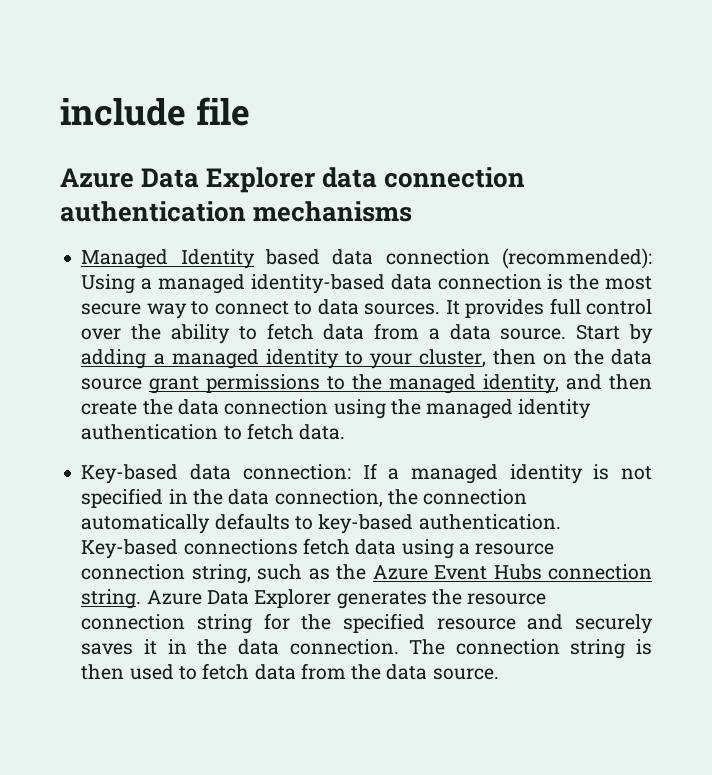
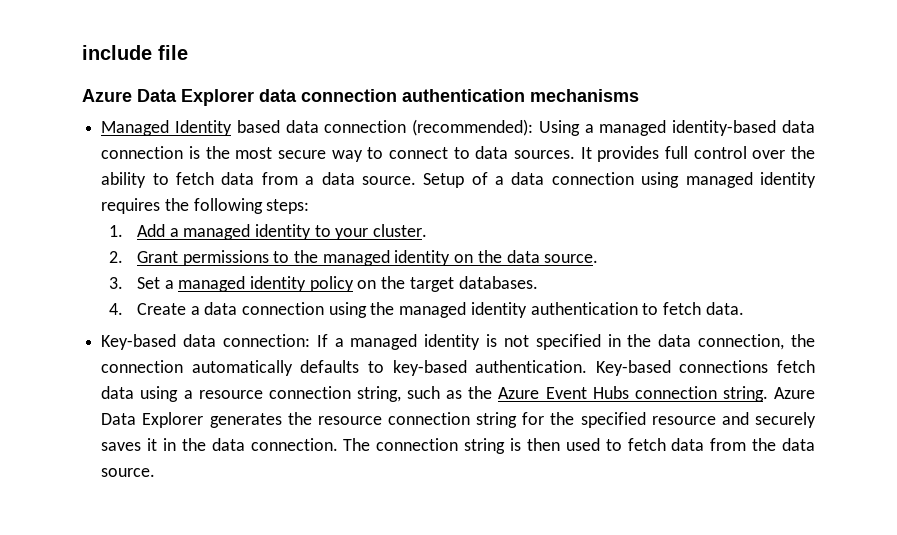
[576,324,653,344] [81,349,147,369] Start by adding -> [423,172,816,188] [101,198,310,214] [109,224,165,237] Setup of a data connection using managed identity requires the following steps: // 1. Add
[418,349,652,367] [81,374,653,394] [81,399,173,415] cluster, then on the data source grant permissions to the managed identity, and then create the -> [373,224,428,237] [109,250,599,266] [109,276,538,292] [109,303,200,315] cluster. // 2. Grant permissions to the managed identity on the data source. // 3. Set a managed identity policy on the target databases. // 4. Create a

